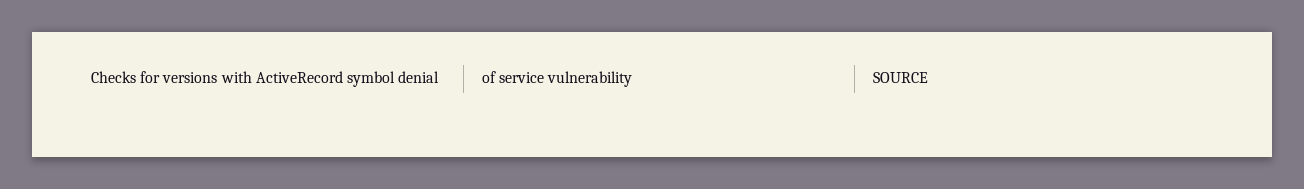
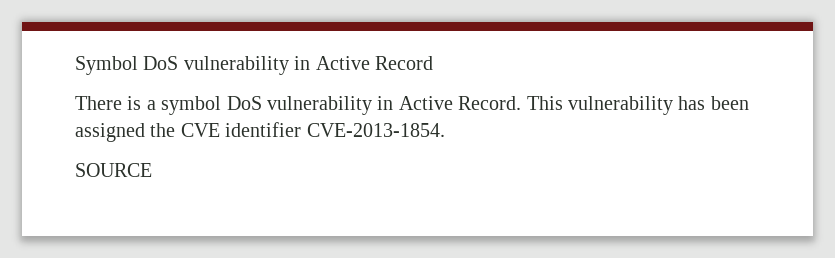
[91,71,633,87] Checks for versions with ActiveRecord symbol denial of service vulnerability -> [75,56,433,75] [75,96,749,115] [75,122,445,142] Symbol DoS vulnerability in Active Record // There is a symbol DoS vulnerability in Active Record. This vulnerability has been assigned the CVE identifier CVE-2013-1854.

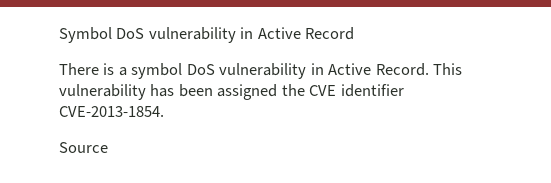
[75,163,152,177] SOURCE -> [59,142,108,153] Source

